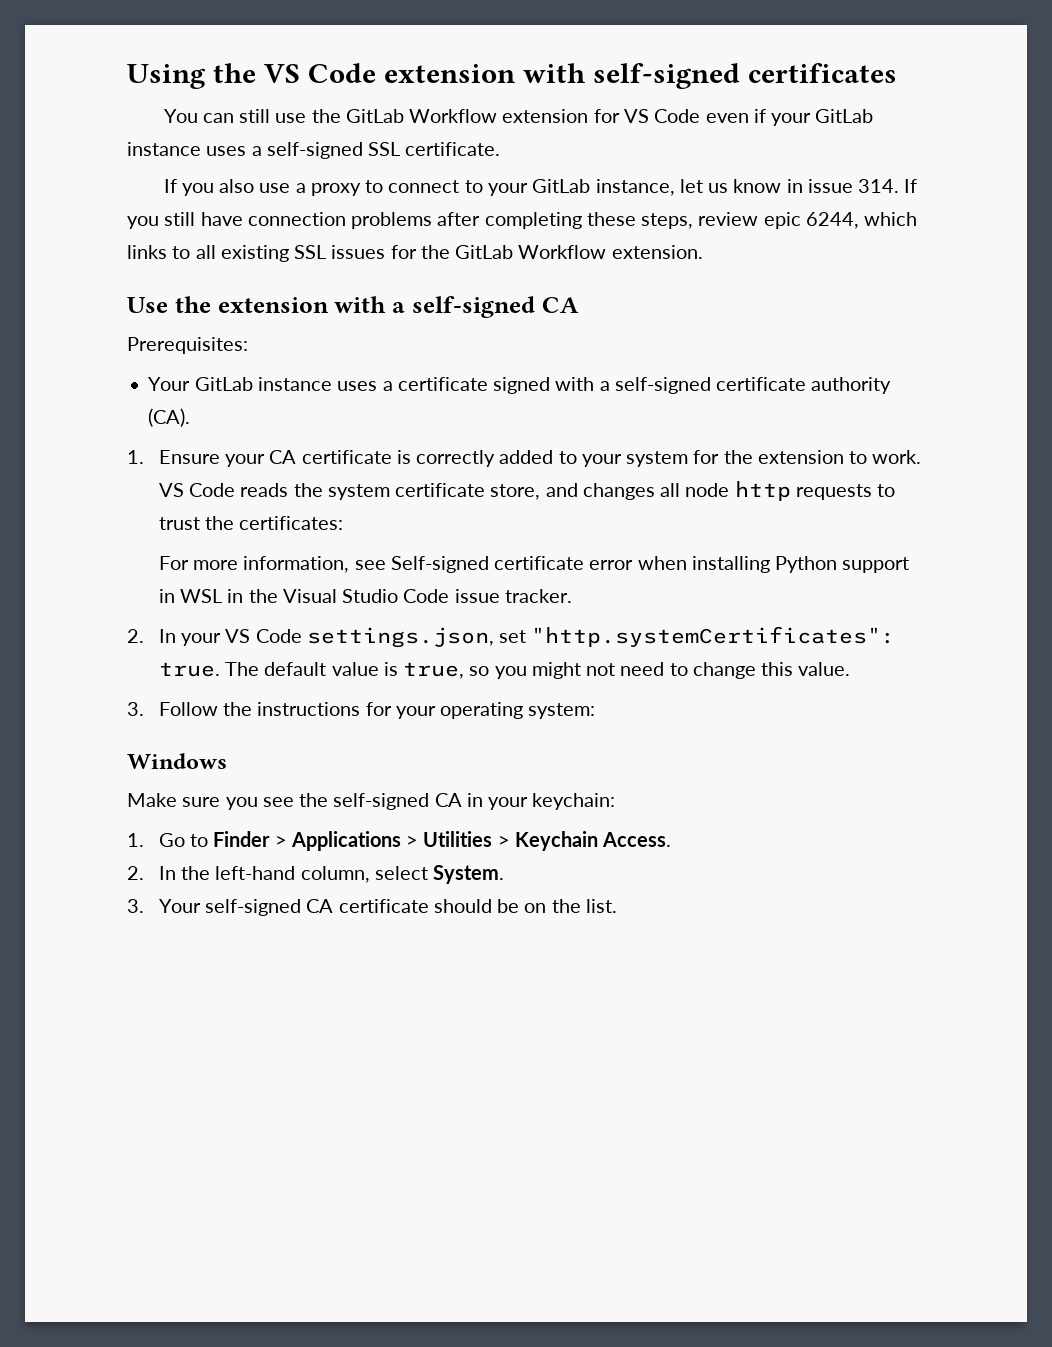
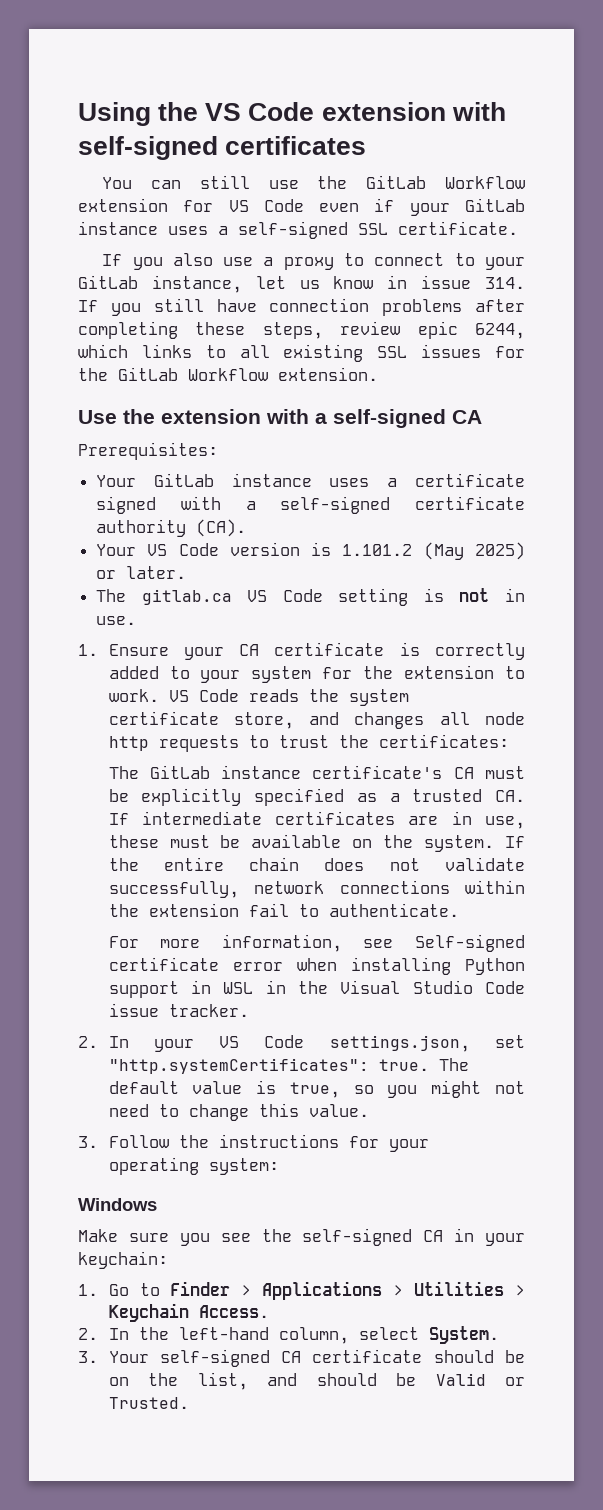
(191, 417) none -> [96,542,525,560] [96,566,187,579] [96,588,525,606] [96,616,137,625] // Your VS Code version is 1.101.2 (May 2025) or later. // The gitlab.ca VS Code setting is not in use.
(344, 523) none -> [108,765,525,779] [108,788,525,806] [108,811,525,829] [108,834,525,852] [108,857,525,871] [108,880,525,898] [108,903,459,917] // The GitLab instance certificate's CA must be explicitly specified as a trusted CA. If intermediate certificates are in use, these must be available on the system. If the entire chain does not validate successfully, network connections within the extension fail to authenticate.
[585,899,617,913] list. -> [197,1372,525,1390] [108,1397,189,1409] list, and should be Valid or Trusted.

